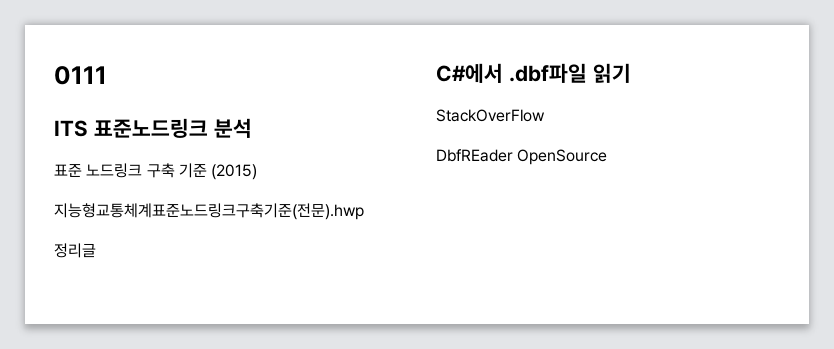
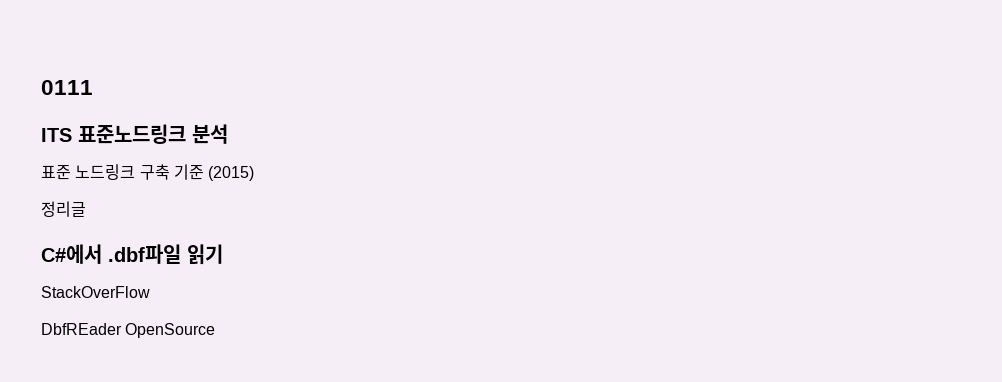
[54,203,364,220] // 지능형교통체계표준노드링크구축기준(전문).hwp -> (255, 173) none

